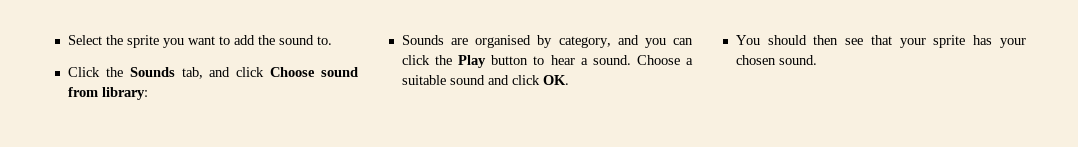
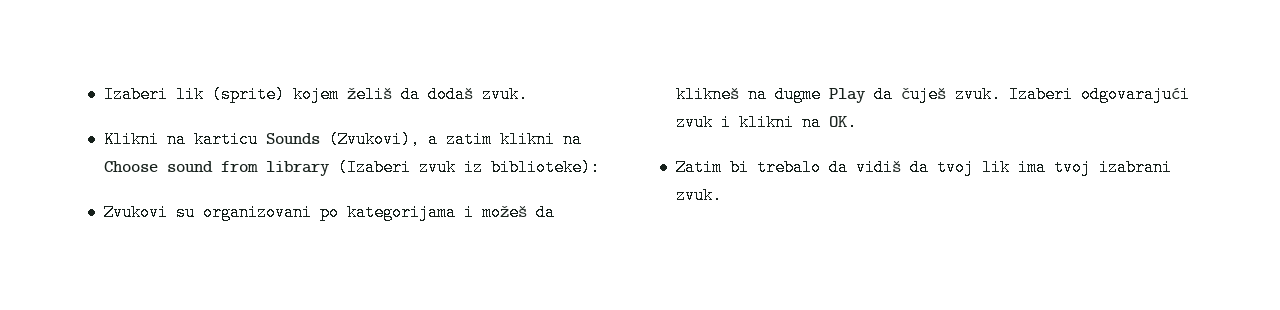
[67,35,332,48] [67,67,359,79] [67,87,148,100] [401,35,693,48] [401,55,693,68] [401,75,569,85] [735,35,1026,48] [735,55,817,65] Select the sprite you want to add the sound to. // Click the Sounds tab, and click Choose sound from library: // Sounds are organised by category, and you can click the Play button to hear a sound. Choose a suitable sound and click OK. // You should then see that your sprite has your chosen sound. -> [103,86,528,103] [103,131,582,148] [103,159,600,176] [103,204,555,221] [675,86,1190,103] [675,114,857,131] [675,159,1172,176] [675,187,722,204] Izaberi lik (sprite) kojem želiš da dodaš zvuk. // Klikni na karticu Sounds (Zvukovi), a zatim klikni na Choose sound from library (Izaberi zvuk iz biblioteke): // Zvukovi su organizovani po kategorijama i možeš da klikneš na dugme Play da čuješ zvuk. Izaberi odgovarajući zvuk i klikni na OK. // Zatim bi trebalo da vidiš da tvoj lik ima tvoj izabrani zvuk.

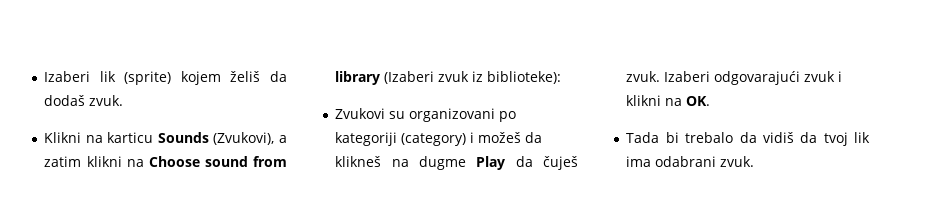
[346,204,456,221] kategorijama -> [335,132,467,146] kategoriji (category)
[675,159,722,176] Zatim -> [626,132,660,143] Tada
[1053,159,1172,176] tvoj izabrani -> [655,156,717,167] odabrani

